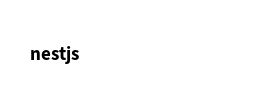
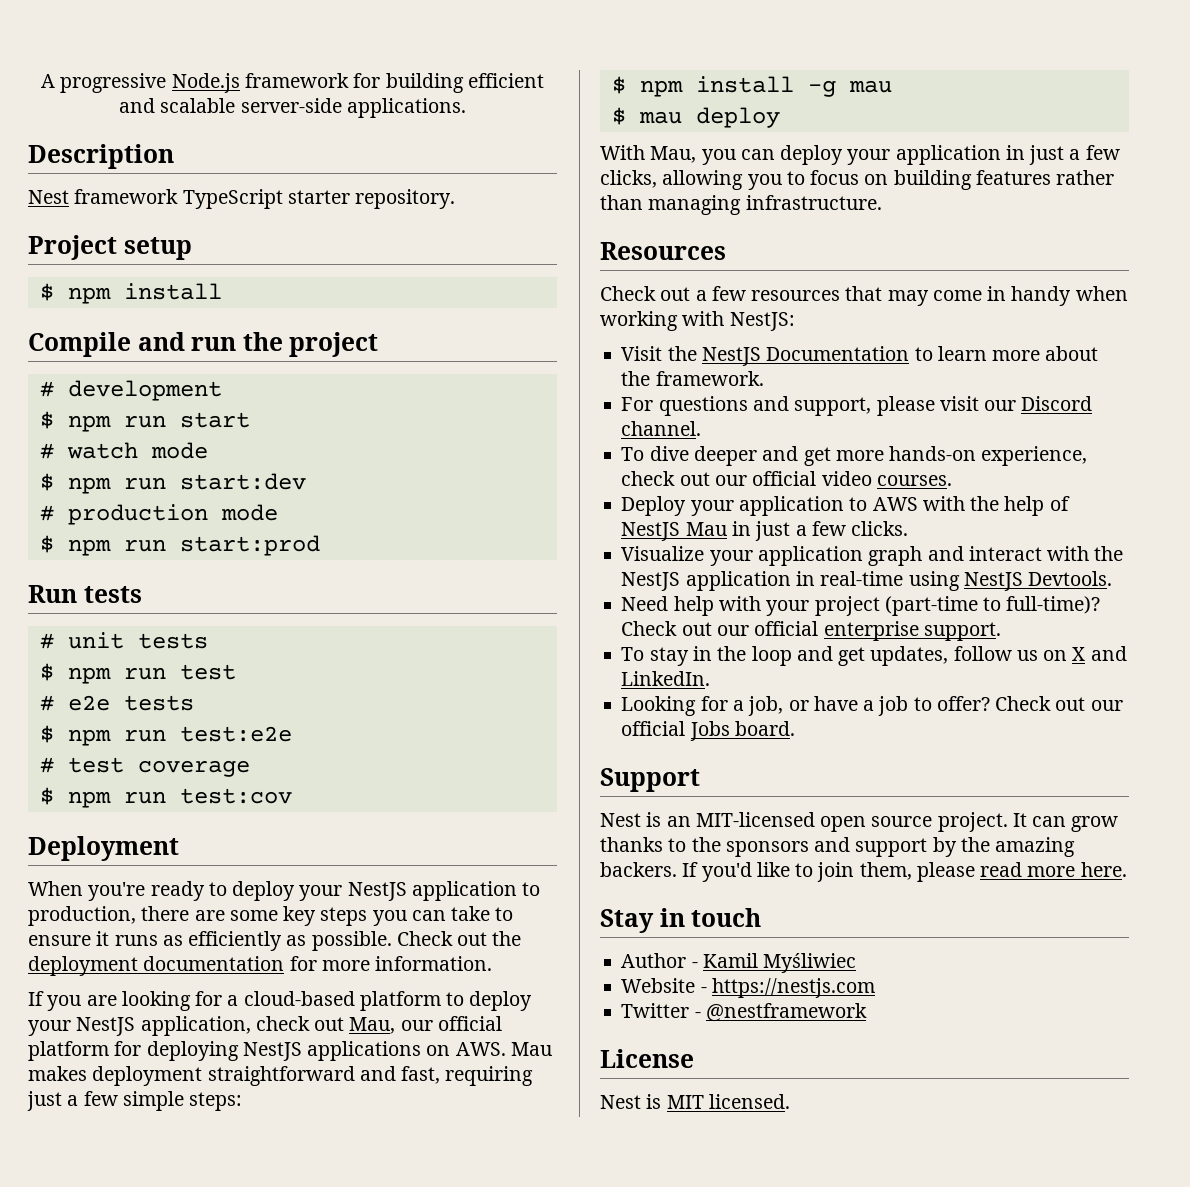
[30,46,79,64] nestjs -> [41,73,544,93] [119,98,466,118] [28,144,174,169] [28,189,456,209] [28,235,192,260] [39,283,222,304] [28,332,379,357] [39,380,222,401] [39,411,250,432] [39,442,208,459] [39,473,306,494] [39,504,278,525] [39,535,320,556] [28,585,142,603] [39,632,208,649] [39,663,236,684] [39,695,194,711] [39,725,292,746] [39,757,250,777] [39,787,292,808] [28,836,179,861] [28,881,541,901] [28,906,514,926] [28,931,522,951] [28,956,493,976] [28,991,533,1011] [28,1016,502,1036] [28,1041,552,1061] [28,1066,534,1086] [27,1091,243,1111] [611,76,892,97] [611,107,780,128] [600,145,1120,165] [600,170,1115,190] [600,195,882,215] [600,242,726,260] [600,286,1128,306] [600,311,795,331] [621,346,1099,366] [621,371,764,386] [621,396,1093,416] [621,421,702,436] [621,446,1088,466] [621,471,952,486] [621,496,1070,516] [621,521,909,541] [621,546,1124,566] [621,571,1113,591] [621,596,1101,616] [621,621,1001,641] [621,646,1127,666] [621,671,711,686] [621,696,1123,716] [621,721,795,741] [600,768,700,792] [600,812,1119,832] [600,837,1076,857] [600,862,1127,882] [600,908,762,933] [621,953,857,973] [621,978,875,998] [621,1003,867,1022] [600,1049,694,1068] [600,1094,790,1109] A progressive Node.js framework for building efficient and scalable server-side applications. // Description // Nest framework TypeScript starter repository. // Project setup // $ npm install // Compile and run the project // # development // $ npm run start // # watch mode // $ npm run start:dev // # production mode // $ npm run start:prod // Run tests // # unit tests // $ npm run test // # e2e tests // $ npm run test:e2e // # test coverage // $ npm run test:cov // Deployment // When you're ready to deploy your NestJS application to production, there are some key steps you can take to ensure it runs as efficiently as possible. Check out the deployment documentation for more information. // If you are looking for a cloud-based platform to deploy your NestJS application, check out Mau, our official platform for deploying NestJS applications on AWS. Mau makes deployment straightforward and fast, requiring just a few simple steps: // $ npm install -g mau // $ mau deploy // With Mau, you can deploy your application in just a few clicks, allowing you to focus on building features rather than managing infrastructure. // Resources // Check out a few resources that may come in handy when working with NestJS: // Visit the NestJS Documentation to learn more about the framework. // For questions and support, please visit our Discord channel. // To dive deeper and get more hands-on experience, check out our official video courses. // Deploy your application to AWS with the help of NestJS Mau in just a few clicks. // Visualize your application graph and interact with the NestJS application in real-time using NestJS Devtools. // Need help with your project (part-time to full-time)? Check out our official enterprise support. // To stay in the loop and get updates, follow us on X and LinkedIn. // Looking for a job, or have a job to offer? Check out our official Jobs board. // Support // Nest is an MIT-licensed open source project. It can grow thanks to the sponsors and support by the amazing backers. If you'd like to join them, please read more here. // Stay in touch // Author - Kamil Myśliwiec // Website - https://nestjs.com // Twitter - @nestframework // License // Nest is MIT licensed.

